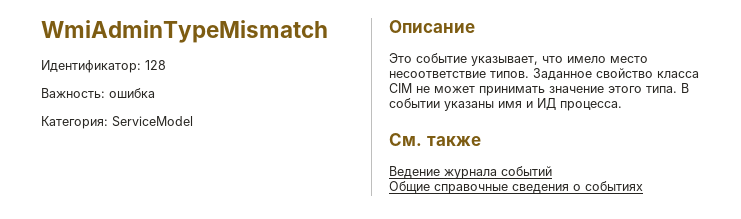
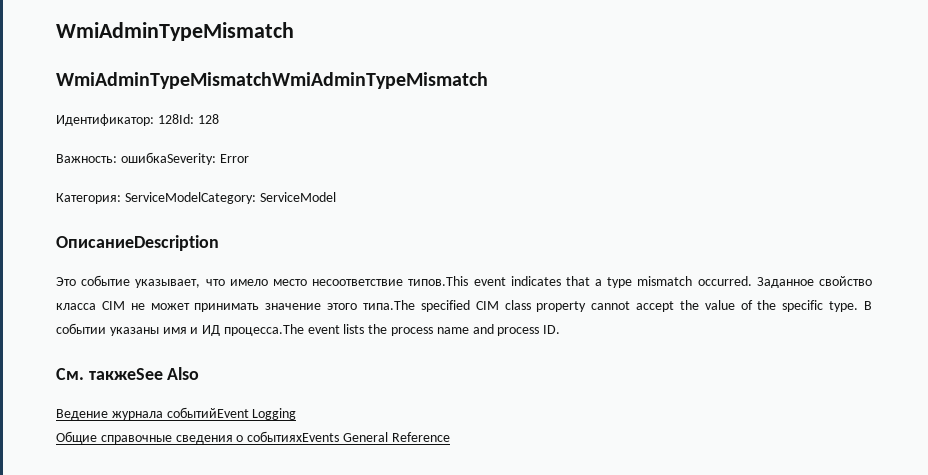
(328, 31) none -> [56,72,488,89] // WmiAdminTypeMismatchWmiAdminTypeMismatch
(141, 66) none -> [157,114,194,124] 128Id:
[109,88,155,98] ошибка -> [120,152,249,165] ошибкаSeverity: Error
(108, 122) none -> [124,192,256,204] ServiceModelCategory:
[389,20,475,33] Описание -> [56,235,219,251] ОписаниеDescription
[490,71,529,78] типов. -> [408,276,752,288] типов.This event indicates that a type mismatch occurred.
[646,86,677,93] типа. -> [362,300,859,312] типа.The specified CIM class property cannot accept the value of the specific type.
[560,101,622,111] процесса. -> [223,324,561,336] процесса.The event lists the process name and process ID.
[426,136,481,146] также -> [88,367,200,380] такжеSee Also
[501,166,552,176] событий -> [166,407,297,420] событийEvent Logging
[585,181,643,191] событиях -> [247,431,450,442] событияхEvents General Reference

